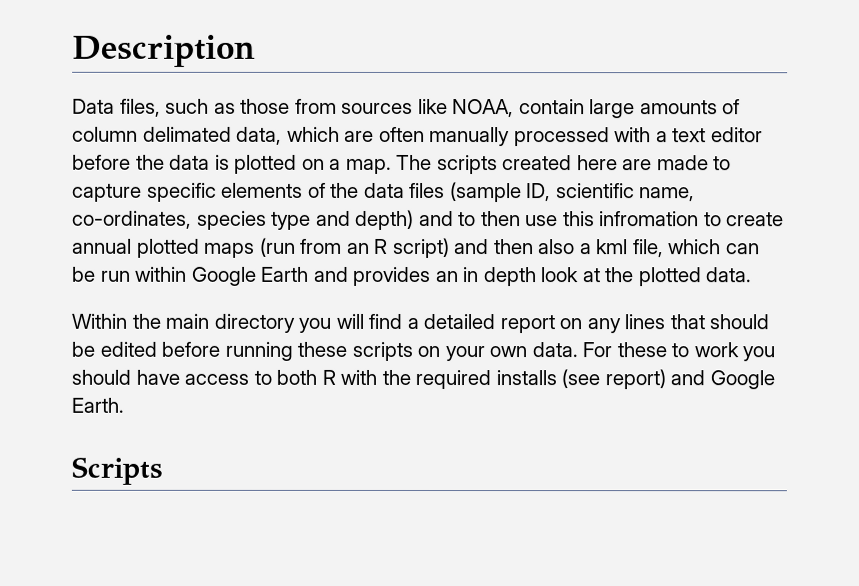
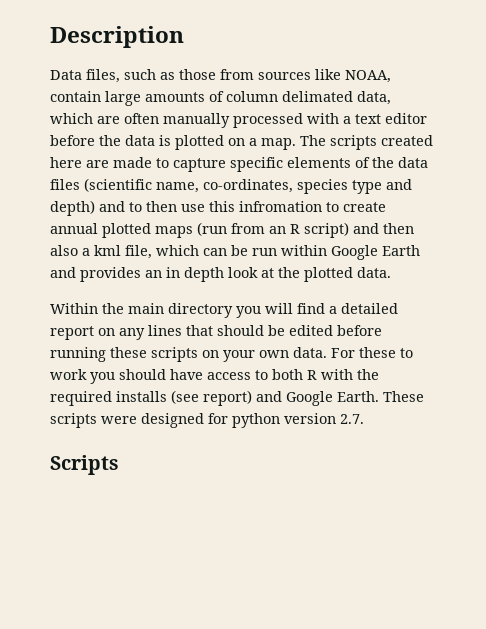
[449,182,635,203] (sample ID, scientific -> [84,178,152,192] (scientific
(124, 405) none -> [383,391,424,402] [50,413,364,428] These scripts were designed for python version 2.7.

